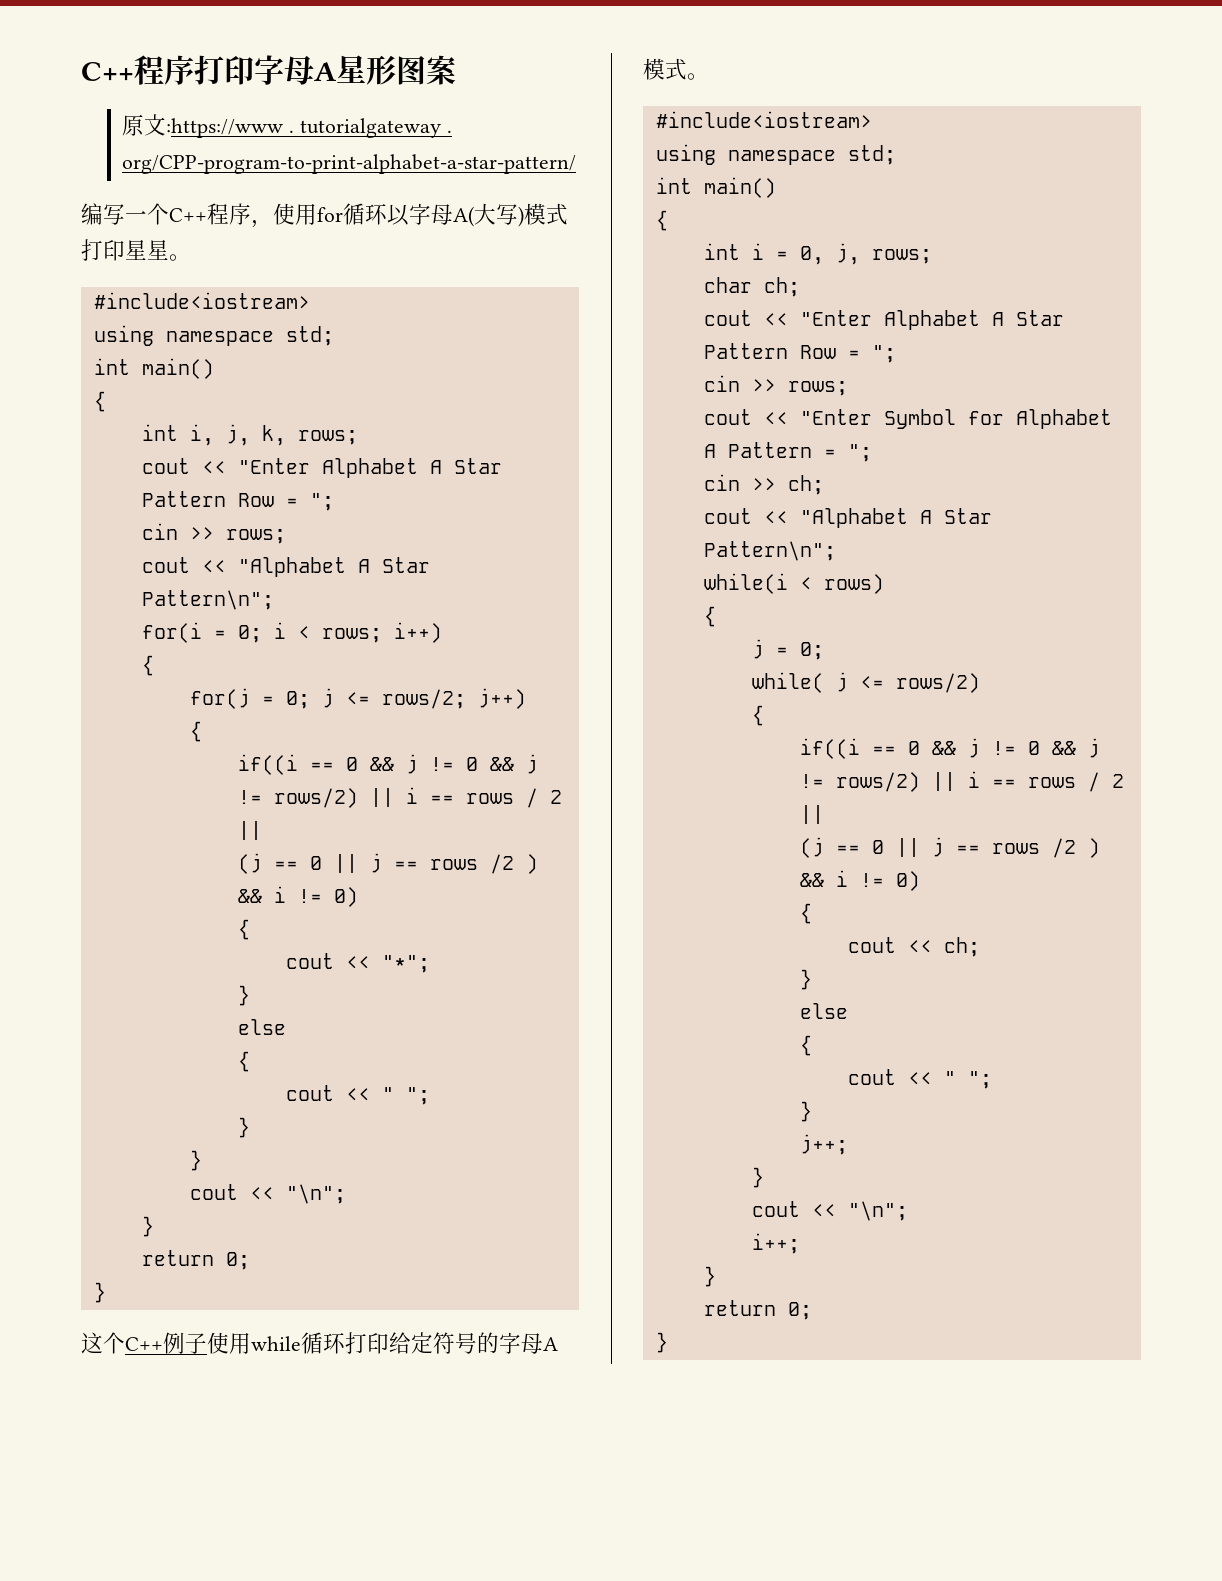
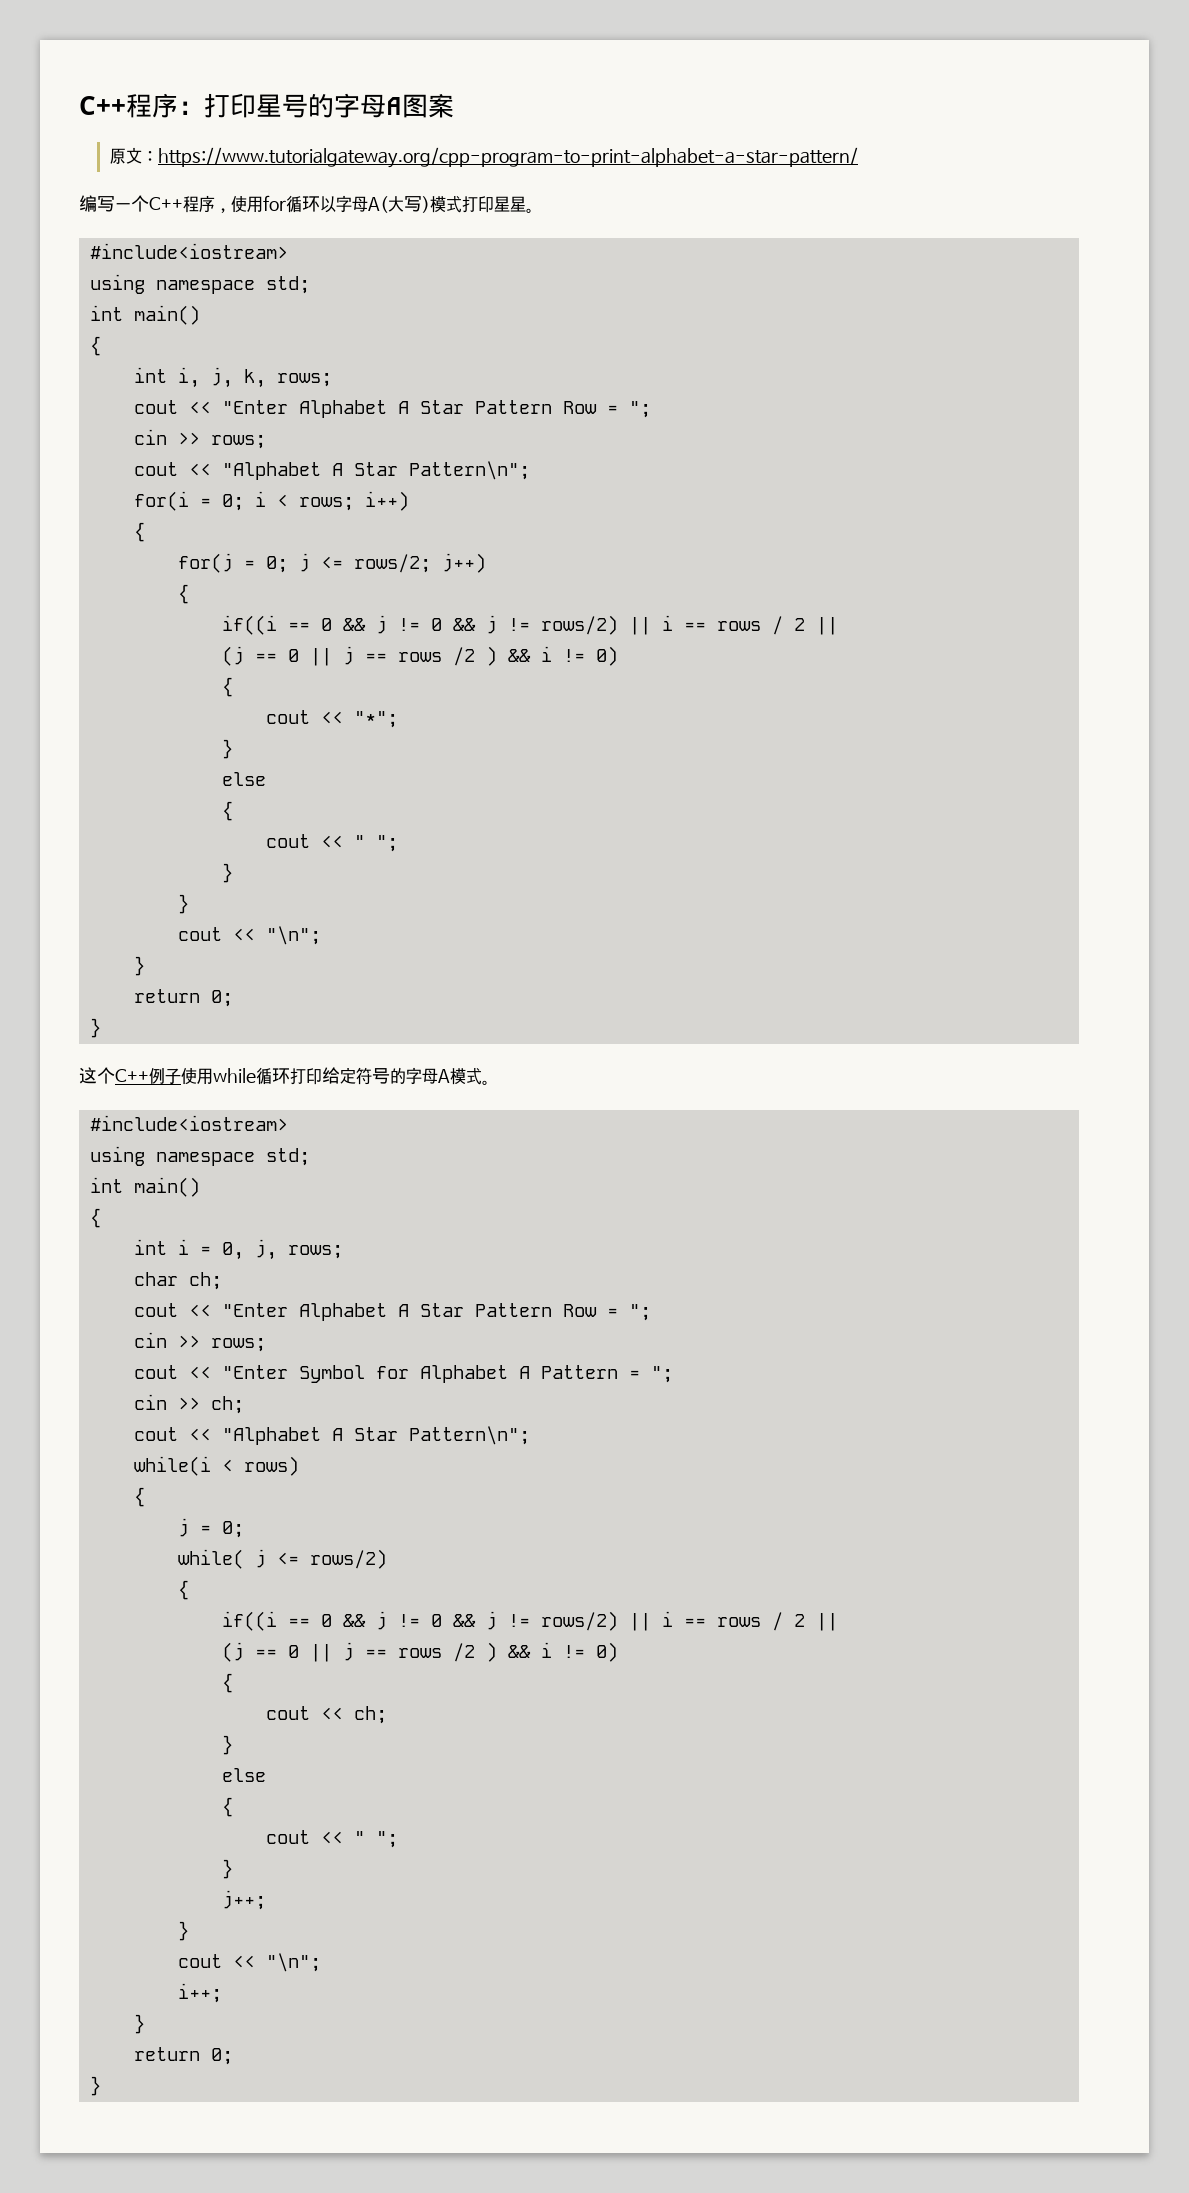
[81,55,396,85] C++程序打印字母A星形 -> [79,93,402,118] C++程序：打印星号的字母A
[166,118,452,138] [122,154,577,174] :https://www . tutorialgateway . org/CPP-program-to-print-alphabet-a-star-pattern/ -> [142,147,859,168] ：https://www.tutorialgateway.org/cpp-program-to-print-alphabet-a-star-pattern/

